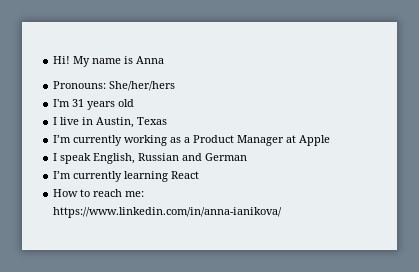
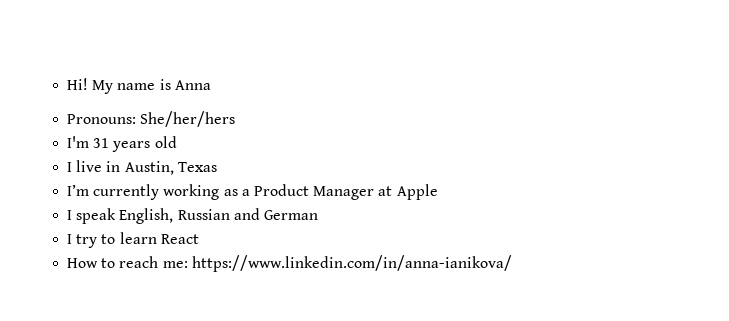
[53,171,169,182] I’m currently learning -> [67,232,157,248] I try to learn

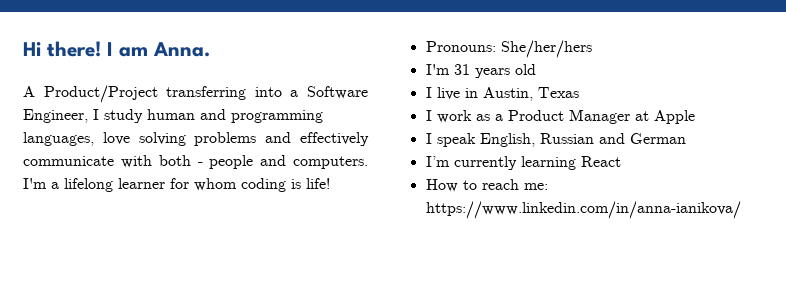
[67,78,211,94] Hi! My name is Anna -> [23,41,210,57] [23,85,368,103] [23,109,323,123] [23,132,370,146] [23,155,368,169] [23,178,330,192] Hi there! I am Anna. // A Product/Project transferring into a Software Engineer, I study human and programming languages, love solving problems and effectively communicate with both - people and computers. I'm a lifelong learner for whom coding is life!
[67,184,220,200] I’m currently working -> [425,110,472,123] I work
[67,232,157,248] I try to learn -> [425,156,576,170] I’m currently learning

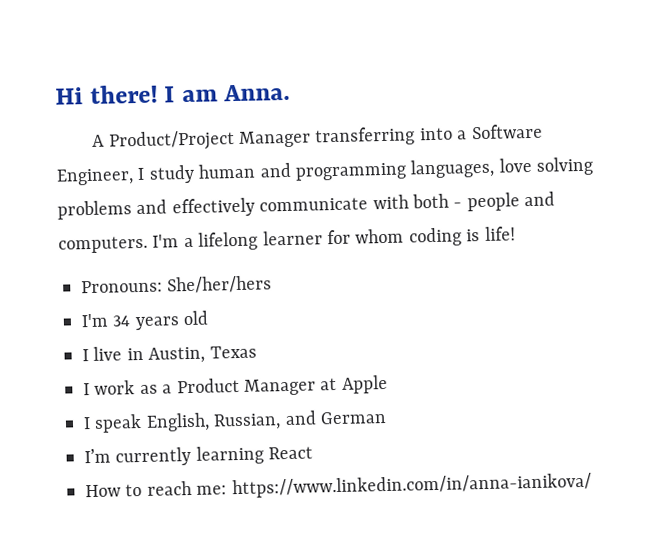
(158, 94) none -> [239,130,312,148] Manager
[453,64,470,75] 31 -> [112,315,132,327] 34
[539,133,594,144] Russian -> [213,413,282,431] Russian,

